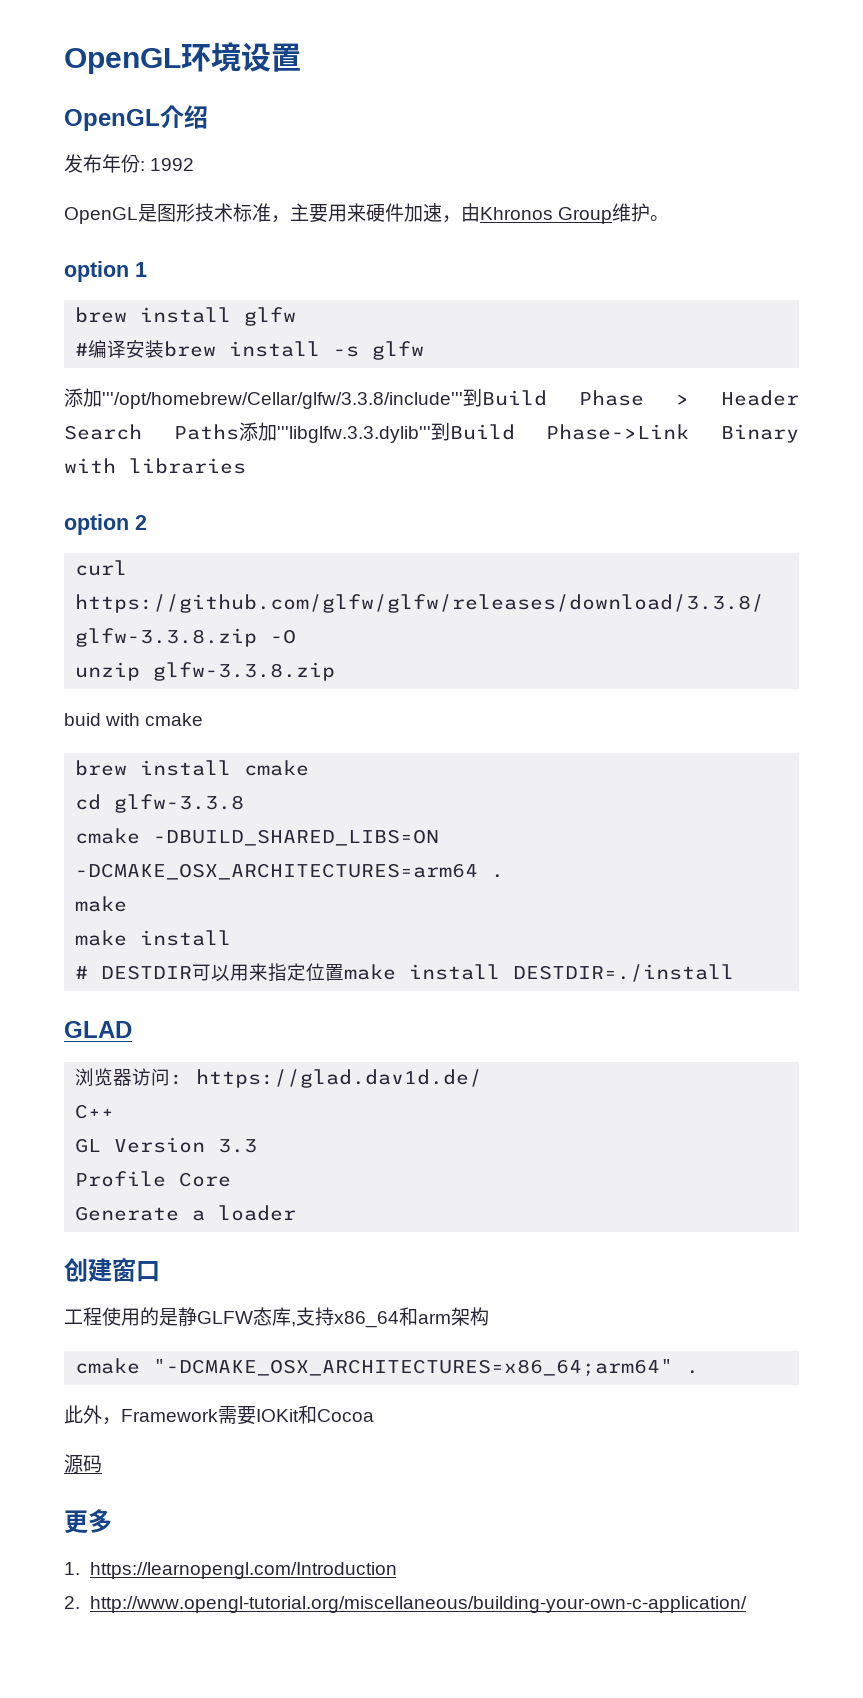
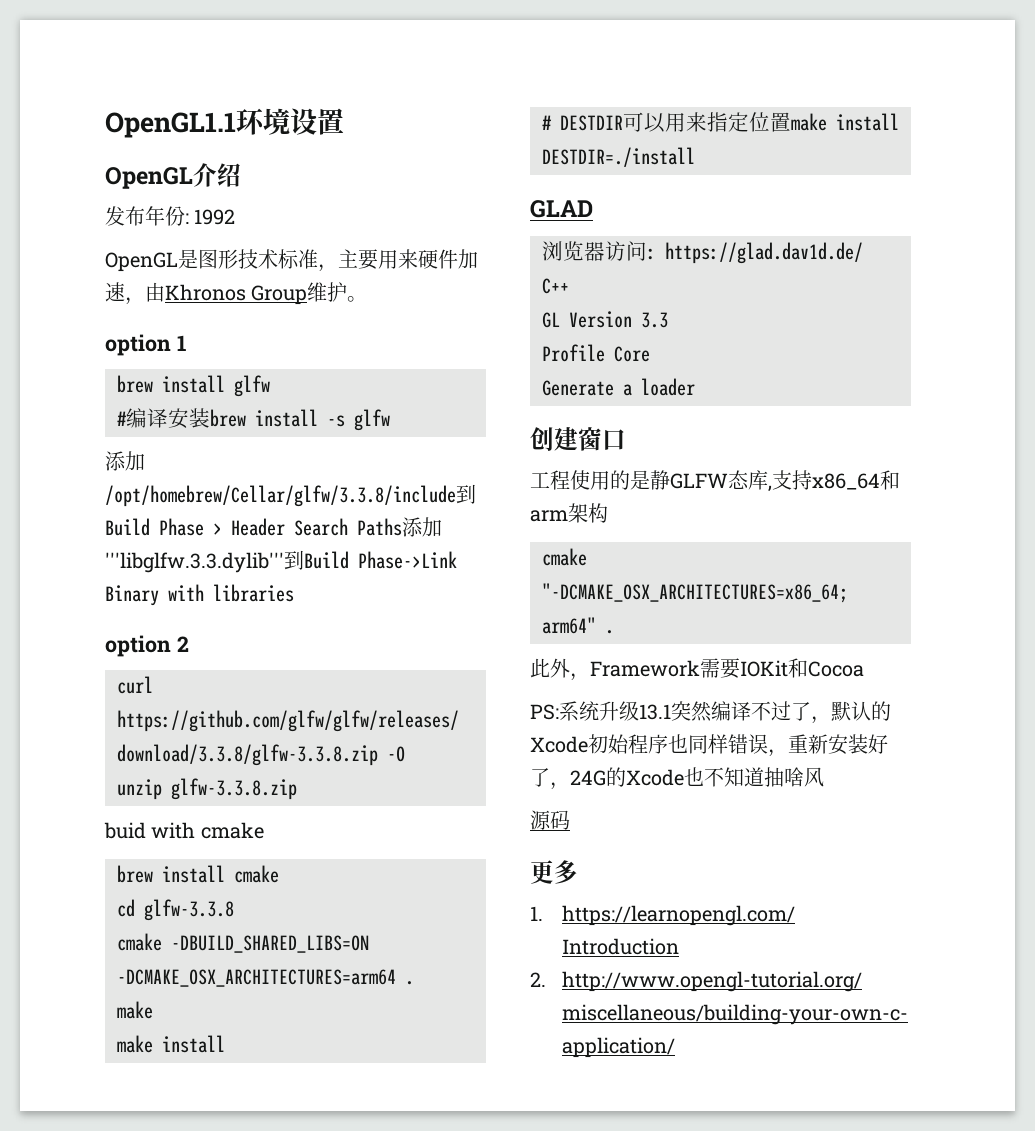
[64,48,181,74] OpenGL -> [105,112,236,138] OpenGL1.1
[102,392,463,409] '''/opt/homebrew/Cellar/glfw/3.3.8/include''' -> [105,485,456,507] /opt/homebrew/Cellar/glfw/3.3.8/include
(374, 1415) none -> [530,701,891,724] [530,734,888,757] [530,767,824,790] // PS:系统升级13.1突然编译不过了，默认的Xcode初始程序也同样错误，重新安装好了，24G的Xcode也不知道抽啥风

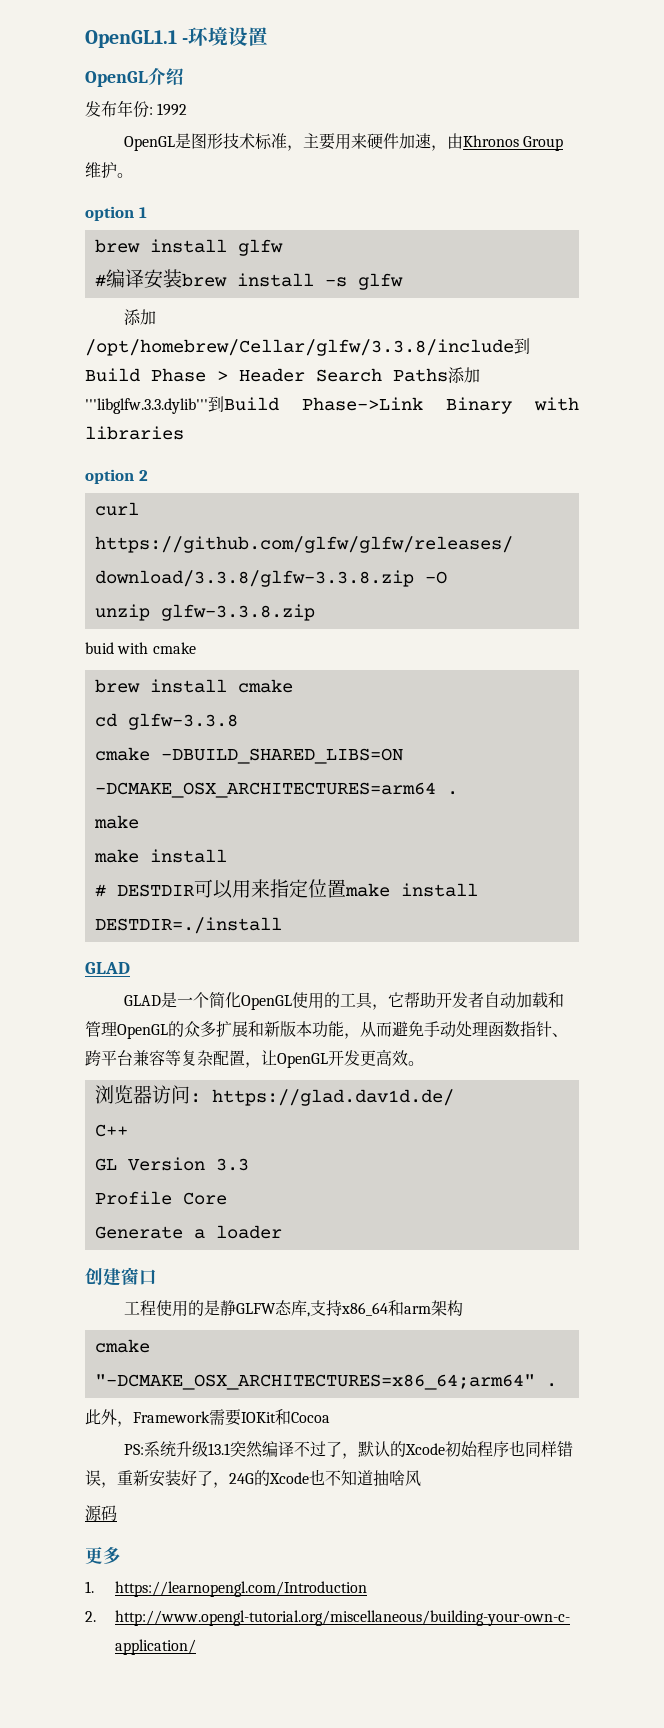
(236, 125) none -> [182,38,189,44] -
(593, 209) none -> [123,992,564,1010] [85,1021,568,1039] [85,1049,424,1068] // GLAD是一个简化OpenGL使用的工具，它帮助开发者自动加载和管理OpenGL的众多扩展和新版本功能，从而避免手动处理函数指针、跨平台兼容等复杂配置，让OpenGL开发更高效。

